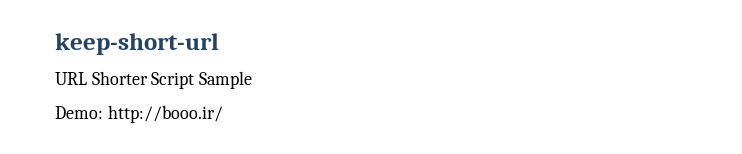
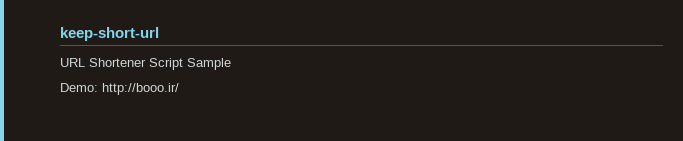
[91,71,148,85] Shorter -> [89,58,146,67] Shortener

